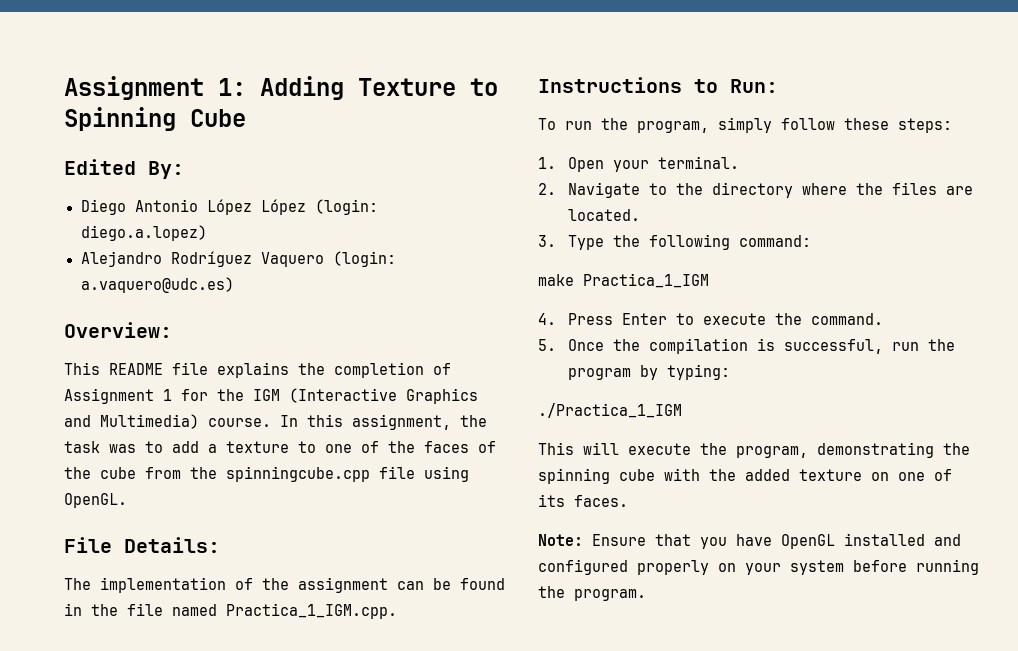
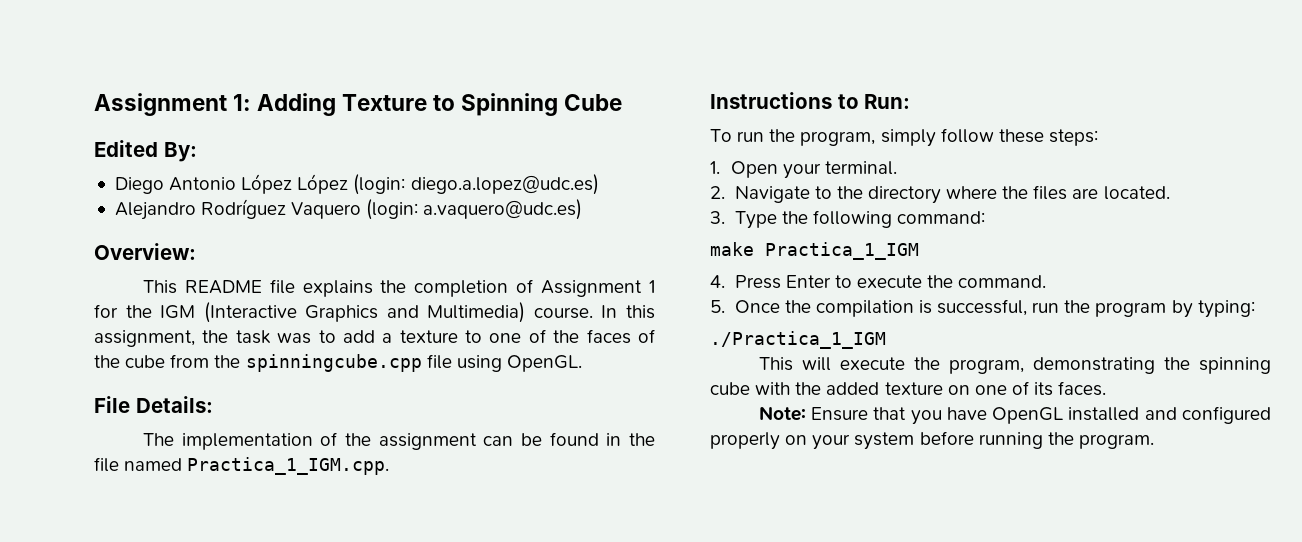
[80,225,207,241] diego.a.lopez) -> [410,174,599,195] diego.a.lopez@udc.es)

